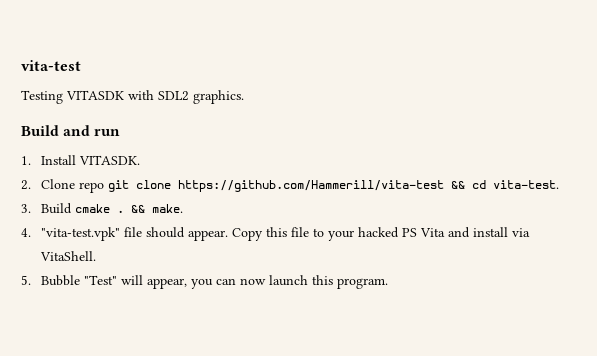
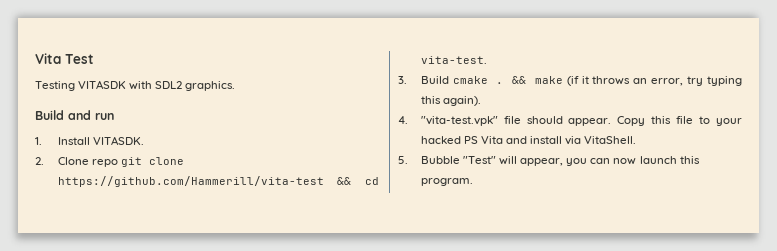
[21,60,81,71] vita-test -> [35,53,94,64] Vita Test
[152,204,184,213] make. -> [534,76,742,86] [420,96,481,106] make (if it throws an error, try typing this again).

